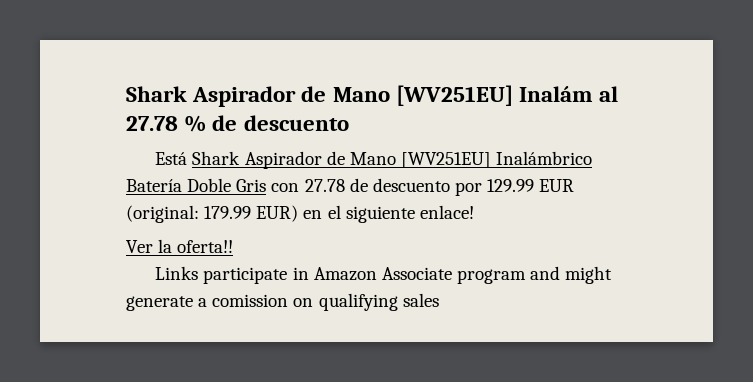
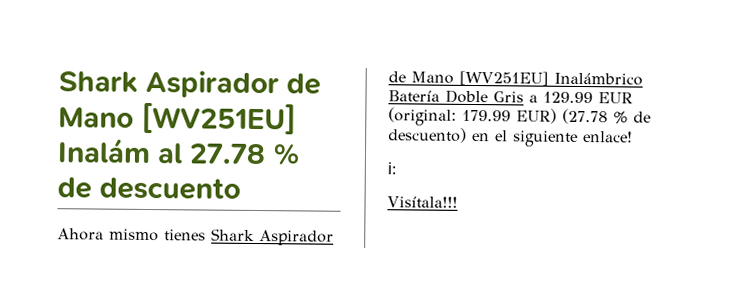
[155,152,188,165] Está -> [57,228,206,242] Ahora mismo tienes
[271,178,482,196] con 27.78 de descuento por -> [529,94,538,103] a
(299, 213) none -> [562,108,651,125] [388,127,467,143] (27.78 % de descuento)
[126,239,234,253] [155,266,613,284] [126,293,439,311] Ver la oferta!! // Links participate in Amazon Associate program and might generate a comission on qualifying sales -> [387,162,397,175] [387,196,458,208] ℹ: // Visítala!!!

